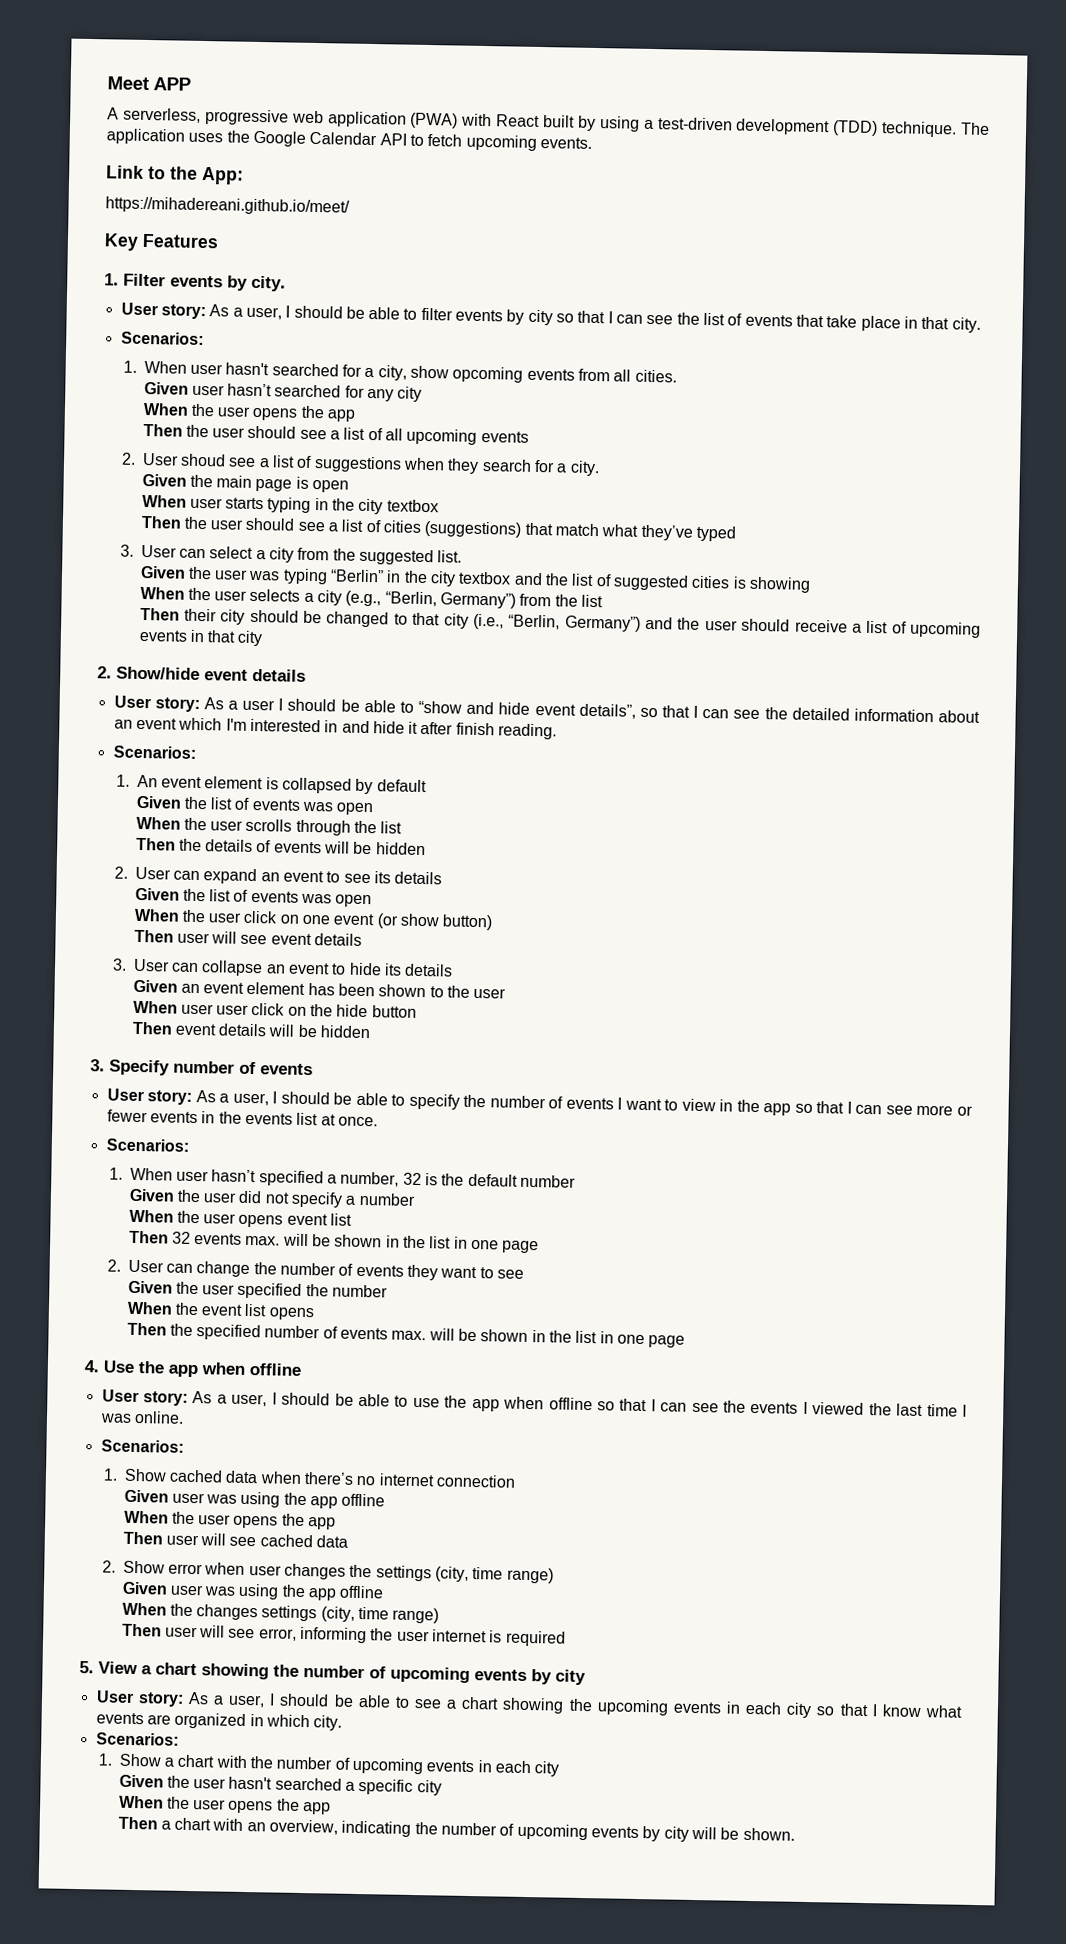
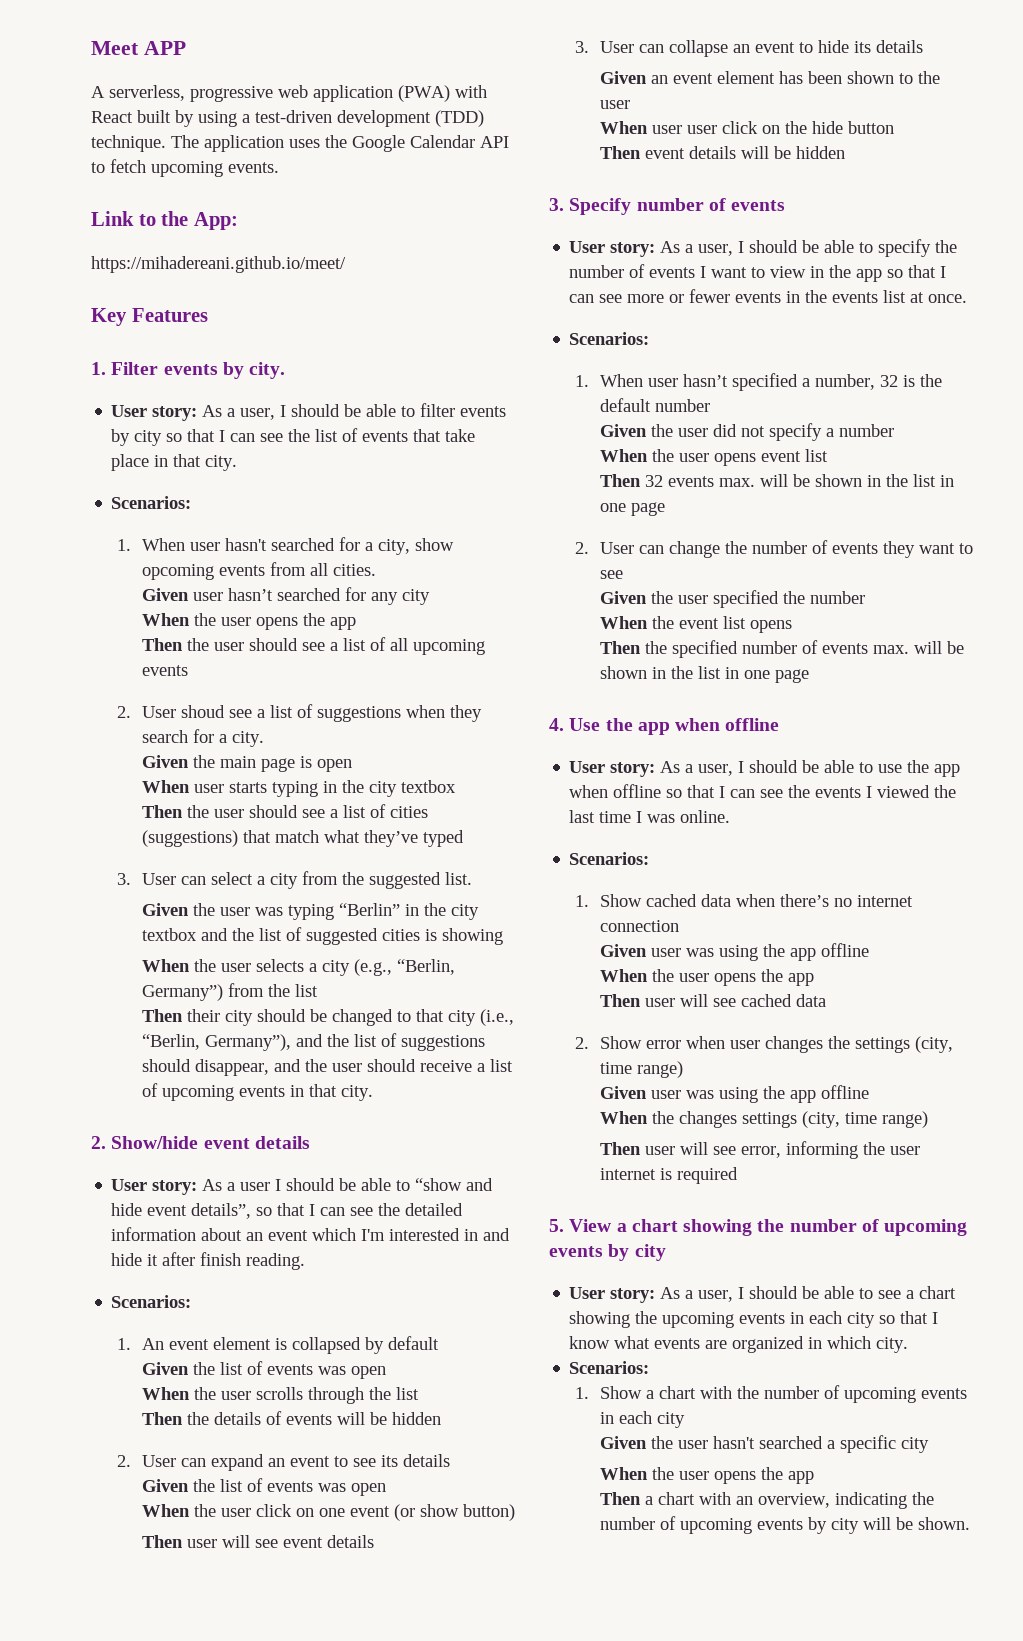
[564,615,641,632] Germany”) -> [205,1033,486,1051] [142,1059,270,1076] Germany”), and the list of suggestions should disappear,
[237,630,264,647] city -> [341,1085,374,1101] city.

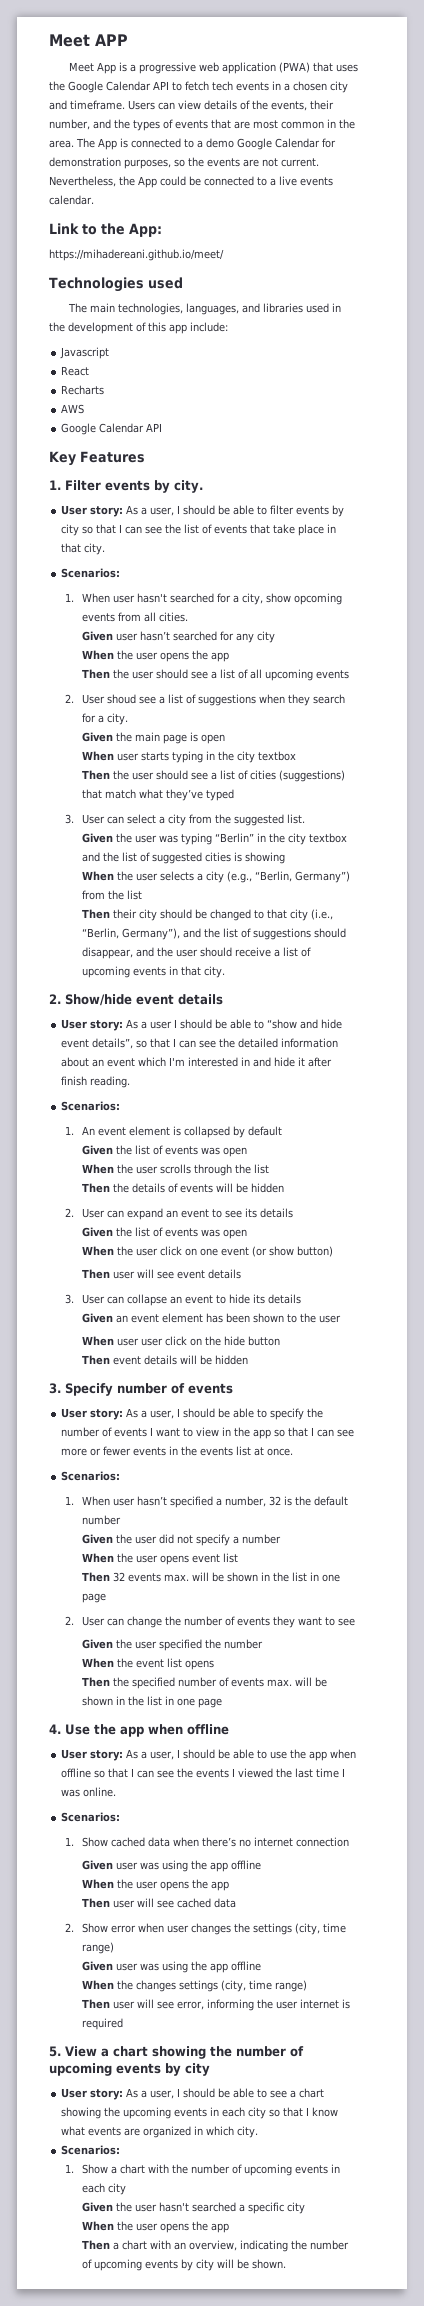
[91,85,487,102] [91,110,484,127] [91,135,284,152] A serverless, progressive web application (PWA) with React built by using a test-driven development (TDD) technique. The application -> [69,62,334,74] Meet App is a progressive web application (PWA) that
[151,161,279,177] upcoming events. -> [212,81,348,93] [49,100,334,111] [49,119,355,131] [49,138,336,150] [49,157,319,169] [49,176,333,188] [49,195,94,205] tech events in a chosen city and timeframe. Users can view details of the events, their number, and the types of events that are most common in the area. The App is connected to a demo Google Calendar for demonstration purposes, so the events are not current. Nevertheless, the App could be connected to a live events calendar.
(346, 264) none -> [49,277,183,292] [68,303,342,315] [49,322,228,334] [60,347,110,359] [61,366,90,376] [61,385,105,395] [61,404,85,414] [61,423,163,435] // Technologies used // The main technologies, languages, and libraries used in the development of this app include: // Javascript // React // Recharts // AWS // Google Calendar API

